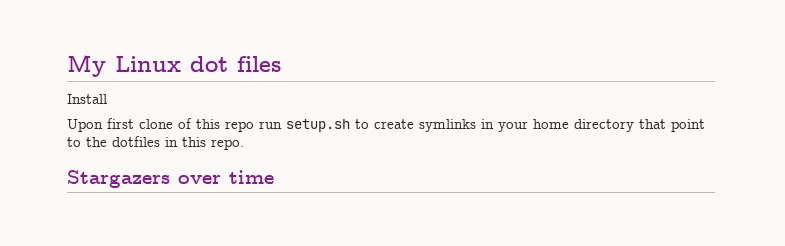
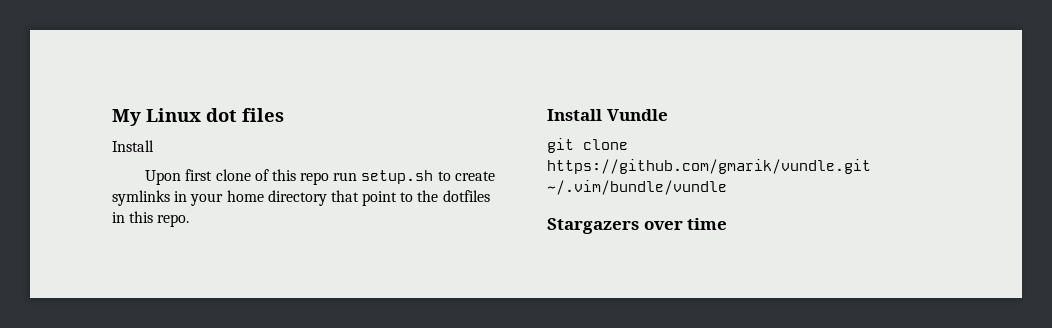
(244, 144) none -> [547,109,668,121] [547,138,628,153] [547,159,871,174] [547,180,727,195] // Install Vundle // git clone https://github.com/gmarik/vundle.git ~/.vim/bundle/vundle

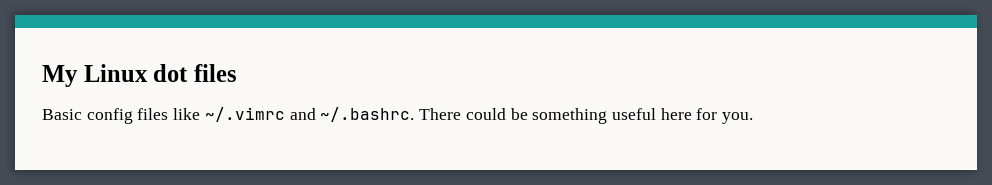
[112,140,154,152] [145,169,495,185] [112,190,490,206] [112,211,190,227] [547,109,668,121] [547,138,628,153] [547,159,871,174] [547,180,727,195] [547,218,728,234] Install // Upon first clone of this repo run setup.sh to create symlinks in your home directory that point to the dotfiles in this repo. // Install Vundle // git clone https://github.com/gmarik/vundle.git ~/.vim/bundle/vundle // Stargazers over time -> [42,107,754,124] Basic config files like ~/.vimrc and ~/.bashrc. There could be something useful here for you.

